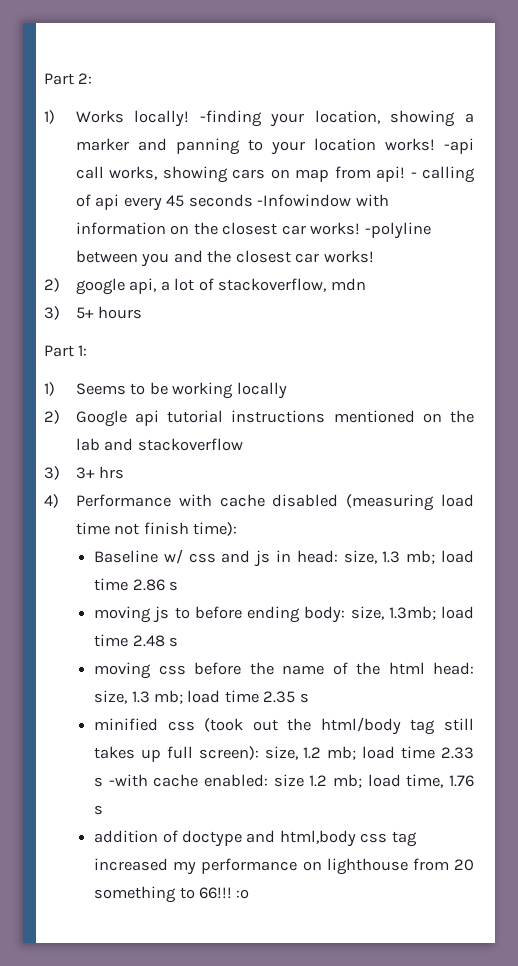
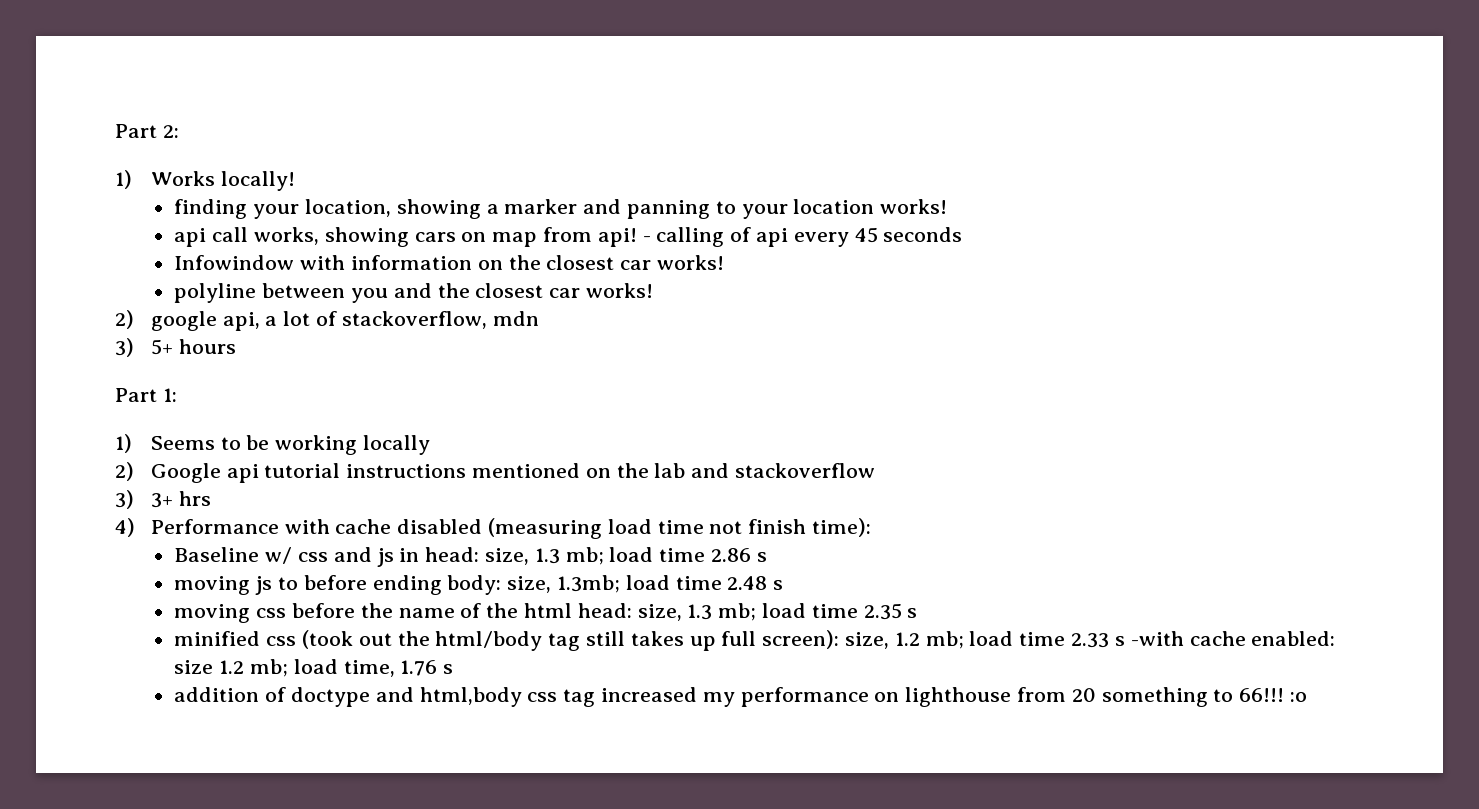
[199,110,262,127] -finding -> [174,199,248,219] // finding
[444,138,475,154] -api -> [174,228,207,247] // api
[257,194,352,207] -Infowindow -> [174,255,295,270] // Infowindow
[364,222,431,239] -polyline -> [174,283,257,303] // polyline

